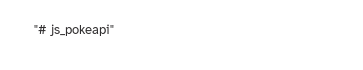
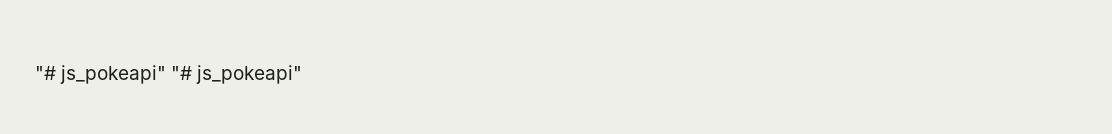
[34,24,114,36] "# js_pokeapi" -> [35,65,303,84] "# js_pokeapi" "# js_pokeapi"

